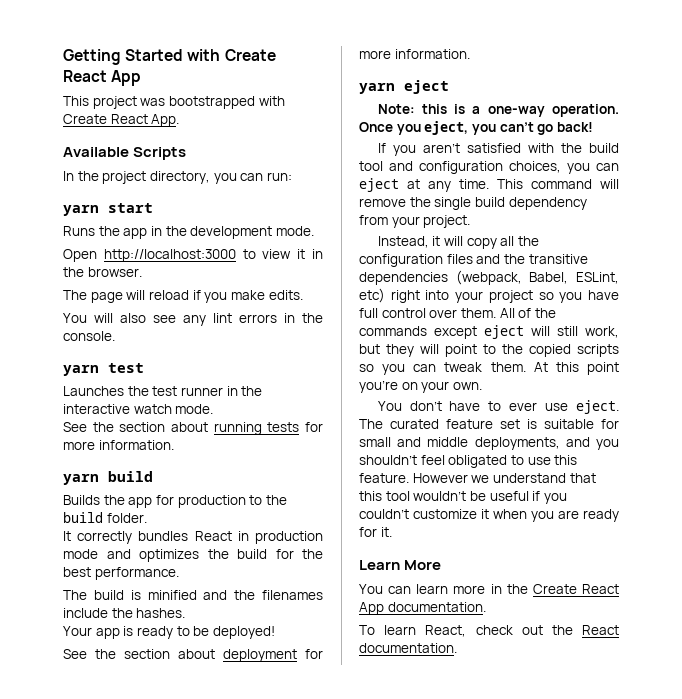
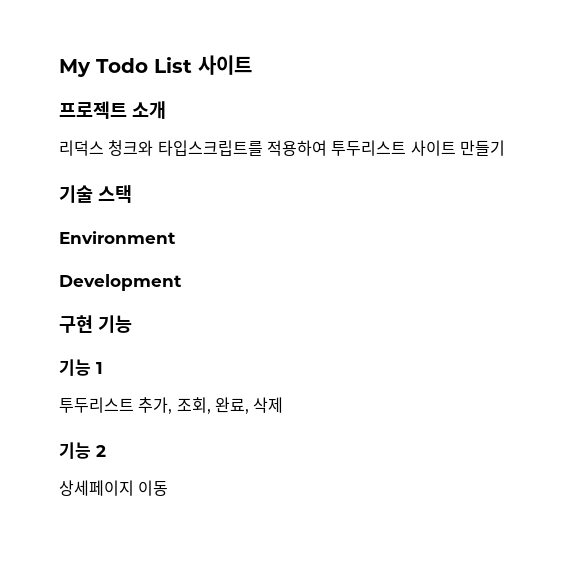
[63,49,276,65] [63,70,142,86] [63,96,285,109] [63,114,180,127] [63,147,187,160] [63,171,292,184] [63,203,153,216] [63,226,314,239] [63,249,323,262] [63,267,142,277] [63,290,303,303] [63,313,323,326] [63,331,115,341] [63,363,144,376] [63,386,263,396] [63,404,214,414] [63,422,323,435] [63,440,174,450] [63,471,153,485] [63,495,287,508] [63,512,147,523] [63,531,323,544] [63,549,323,562] [63,567,179,580] [63,590,323,600] [63,608,186,618] [63,626,275,639] [63,649,323,662] [359,49,470,59] [359,80,449,94] [377,104,619,117] [359,121,593,135] [377,143,619,156] [359,161,619,174] [359,178,619,192] [359,197,587,210] [359,215,471,228] [377,236,539,249] [359,254,588,267] [359,270,619,285] [359,288,619,303] [359,308,556,318] [359,325,619,339] [359,344,619,357] [359,362,619,375] [359,380,482,393] [377,400,619,414] [359,419,619,429] [359,437,619,450] [359,455,578,468] [359,473,596,483] [359,491,567,504] [359,509,619,522] [359,527,392,537] [359,560,442,570] [359,584,619,594] [359,602,486,615] [359,625,619,637] [359,643,457,653] Getting Started with Create React App // This project was bootstrapped with Create React App. // Available Scripts // In the project directory, you can run: // yarn start // Runs the app in the development mode. // Open http://localhost:3000 to view it in the browser. // The page will reload if you make edits. // You will also see any lint errors in the console. // yarn test // Launches the test runner in the interactive watch mode. // See the section about running tests for more information. // yarn build // Builds the app for production to the build folder. // It correctly bundles React in production mode and optimizes the build for the best performance. // The build is minified and the filenames include the hashes. // Your app is ready to be deployed! // See the section about deployment for more information. // yarn eject // Note: this is a one-way operation. Once you eject, you can’t go back! // If you aren’t satisfied with the build tool and configuration choices, you can eject at any time. This command will remove the single build dependency from your project. // Instead, it will copy all the configuration files and the transitive dependencies (webpack, Babel, ESLint, etc) right into your project so you have full control over them. All of the commands except eject will still work, but they will point to the copied scripts so you can tweak them. At this point you’re on your own. // You don’t have to ever use eject. The curated feature set is suitable for small and middle deployments, and you shouldn’t feel obligated to use this feature. However we understand that this tool wouldn’t be useful if you couldn’t customize it when you are ready for it. // Learn More // You can learn more in the Create React App documentation. // To learn React, check out the React documentation. -> [59,55,252,77] [59,101,166,119] [59,140,505,156] [59,185,132,203] [59,231,176,244] [59,274,182,291] [59,315,132,333] [59,359,103,376] [59,397,284,414] [59,442,106,459] [59,480,169,496] My Todo List 사이트 // 프로젝트 소개 // 리덕스 청크와 타입스크립트를 적용하여 투두리스트 사이트 만들기 // 기술 스택 // Environment // Development // 구현 기능 // 기능 1 // 투두리스트 추가, 조회, 완료, 삭제 // 기능 2 // 상세페이지 이동

